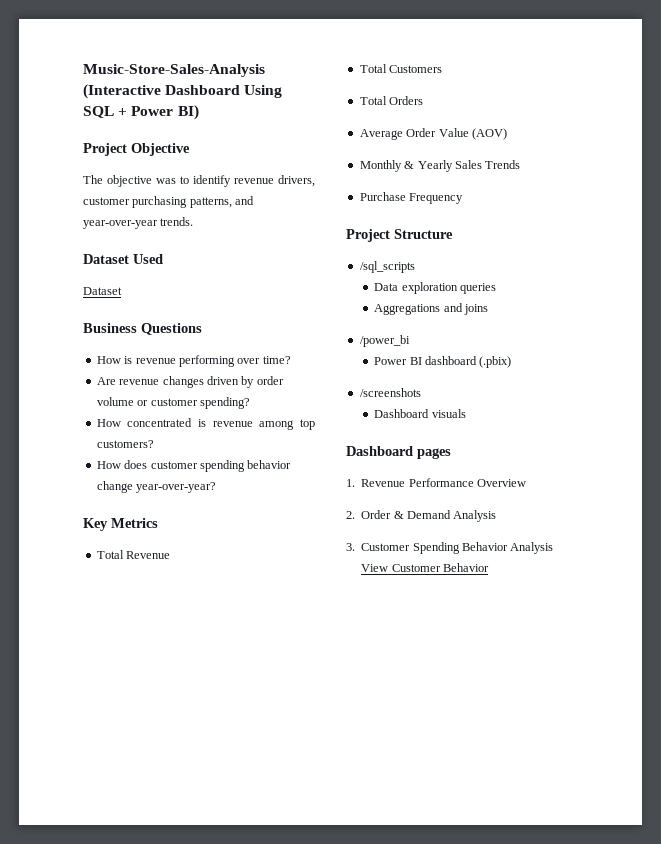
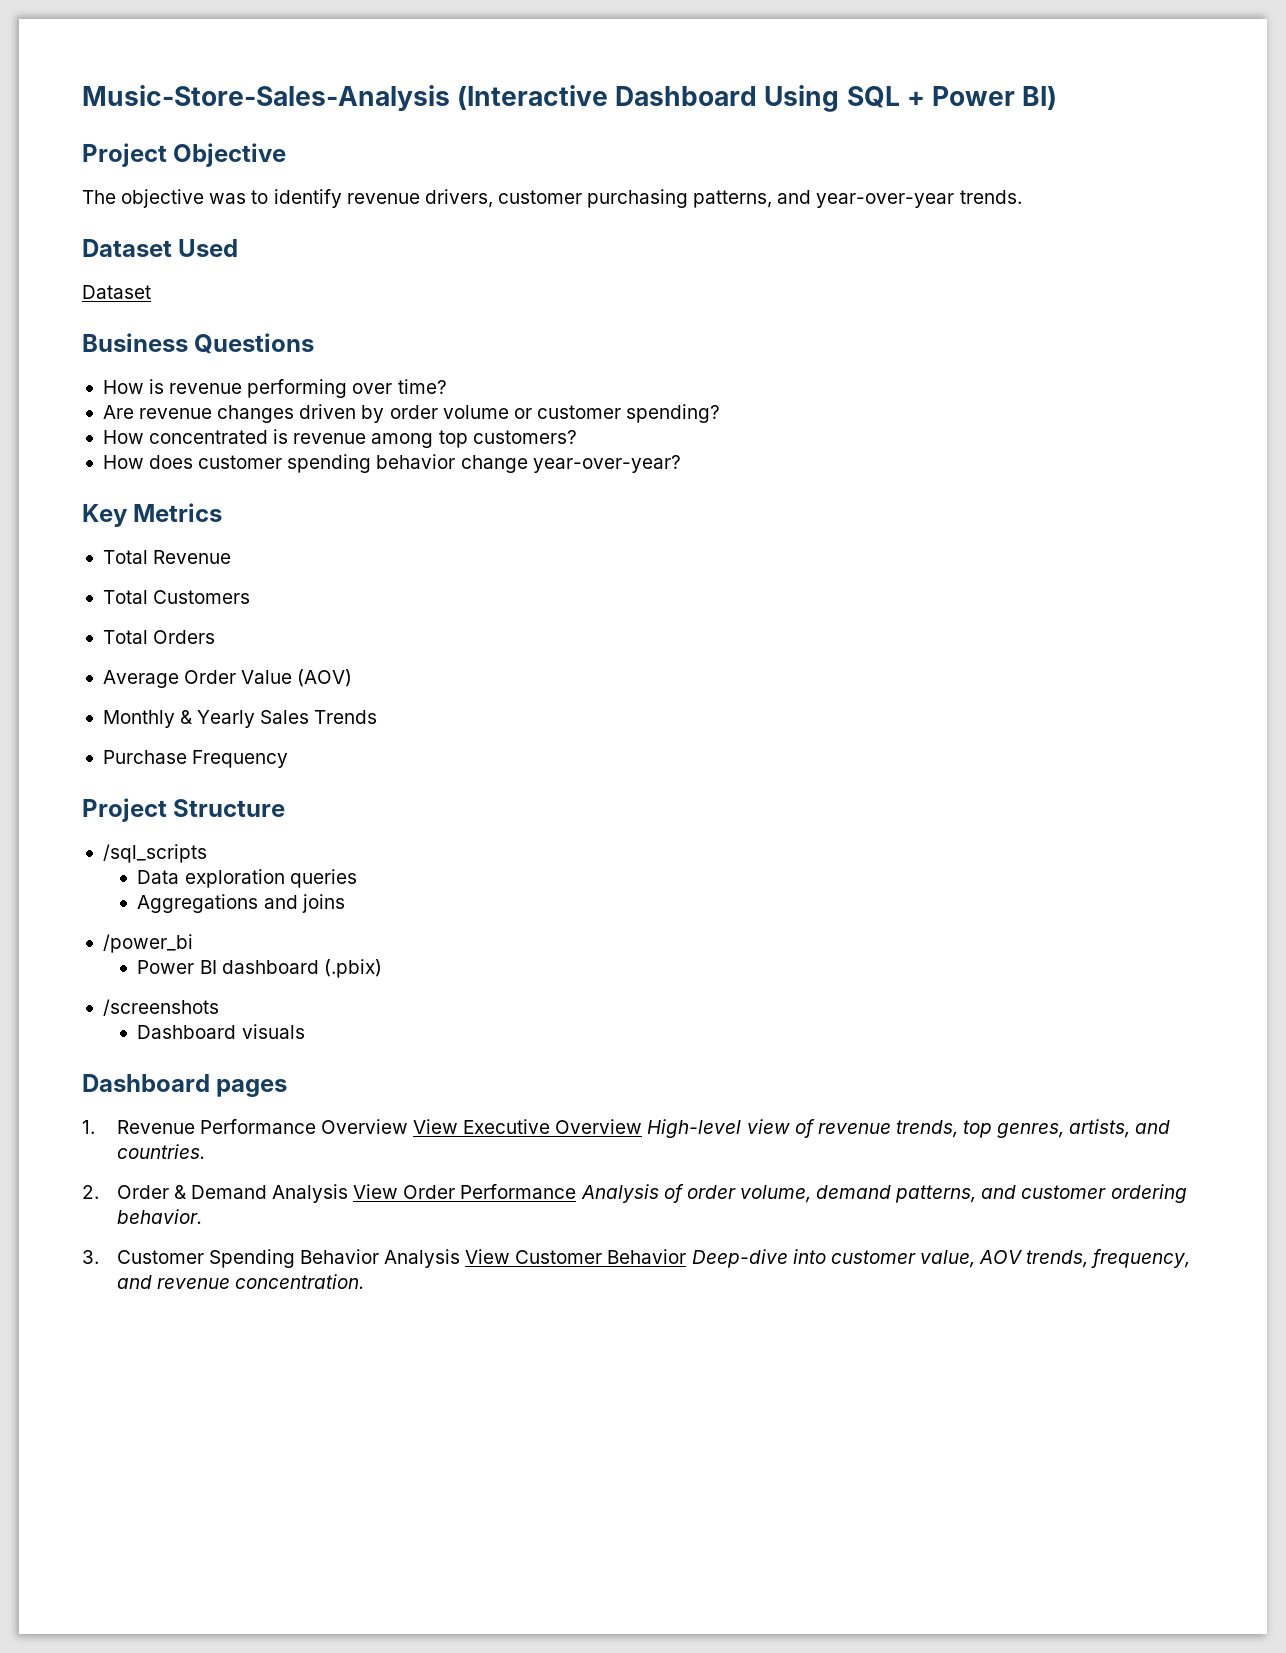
(526, 483) none -> [412,1119,1171,1138] [116,1144,205,1159] View Executive Overview High-level view of revenue trends, top genres, artists, and countries.
(497, 516) none -> [353,1184,1187,1203] [116,1209,202,1224] View Order Performance Analysis of order volume, demand patterns, and customer ordering behavior.
(489, 567) none -> [691,1249,1191,1268] [116,1274,364,1289] Deep-dive into customer value, AOV trends, frequency, and revenue concentration.

